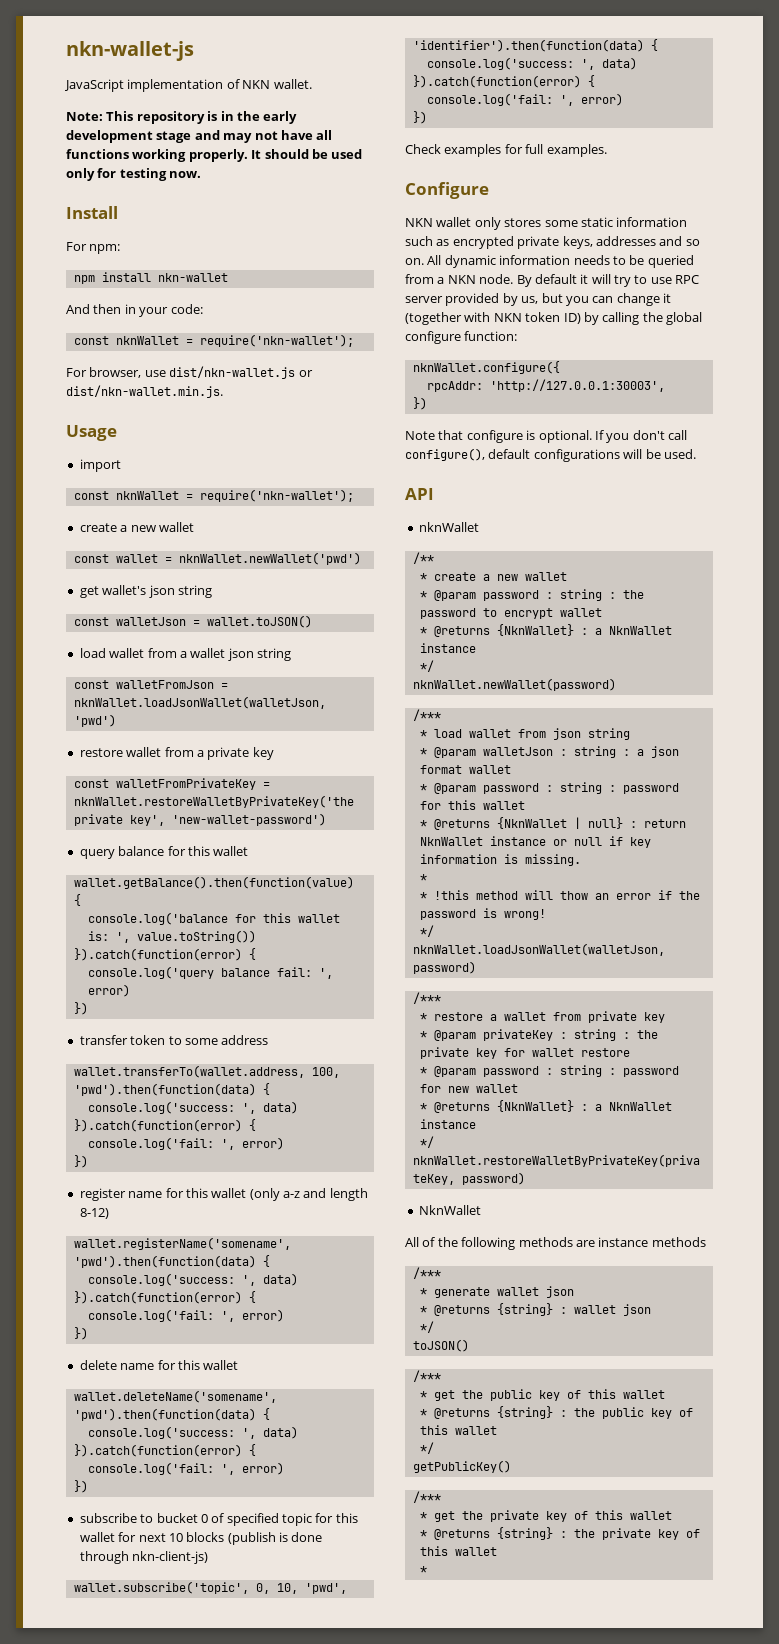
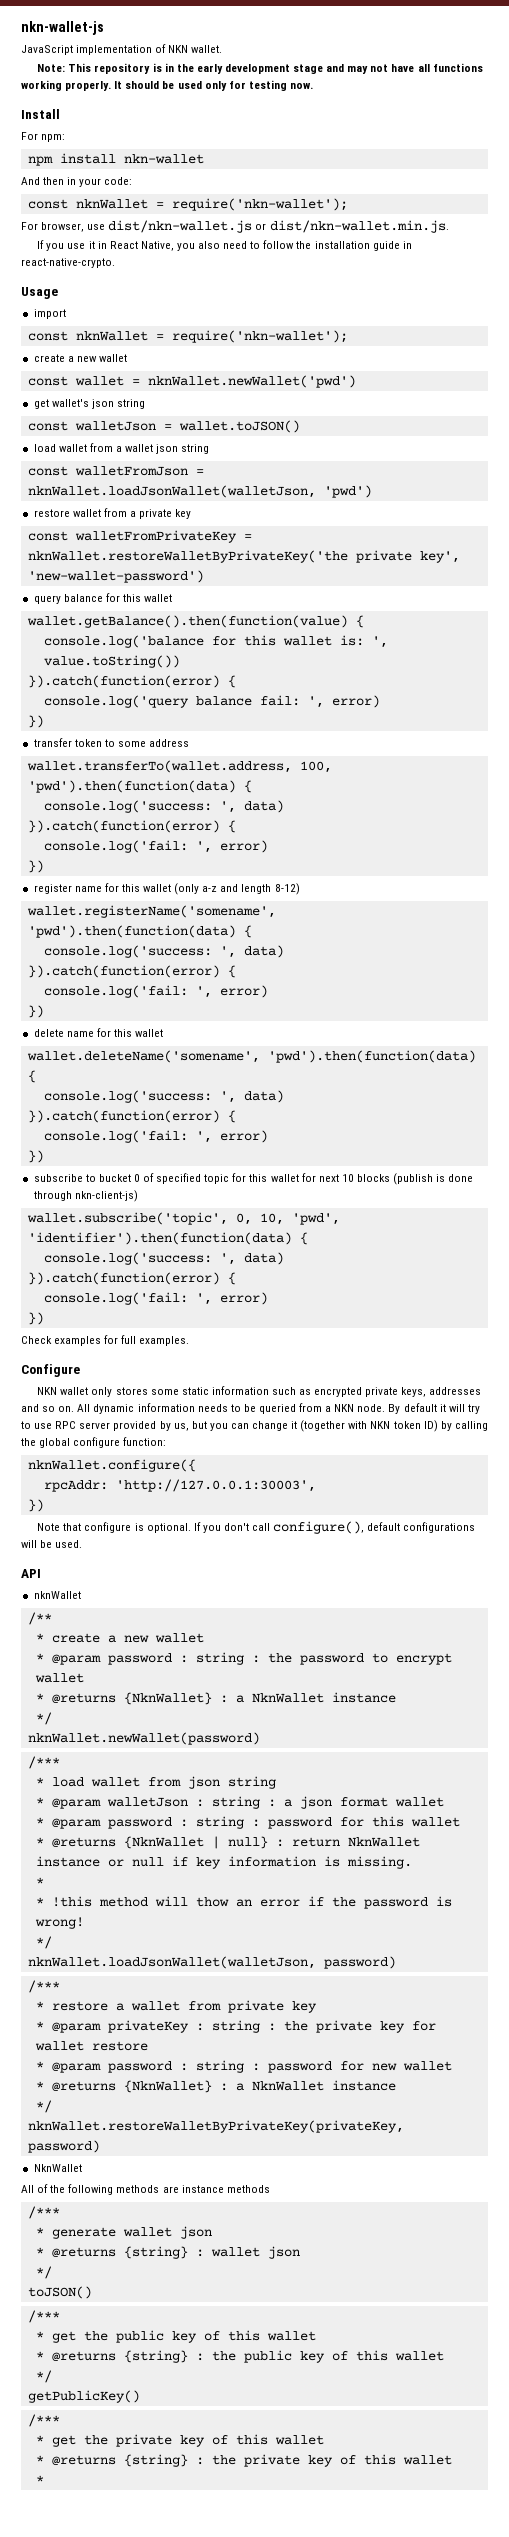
(223, 391) none -> [37,240,412,251] [21,258,115,268] // If you use it in React Native, you also need to follow the installation guide in react-native-crypto.

